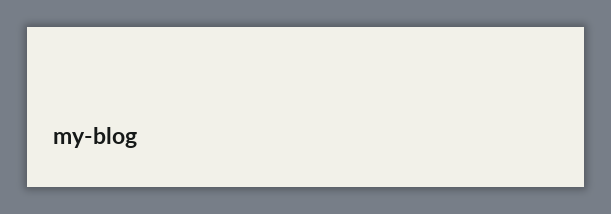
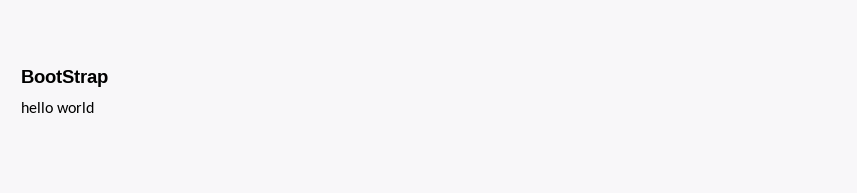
[53,127,137,148] my-blog -> [21,70,108,87] [21,102,95,113] BootStrap // hello world

